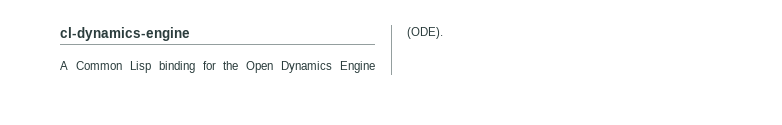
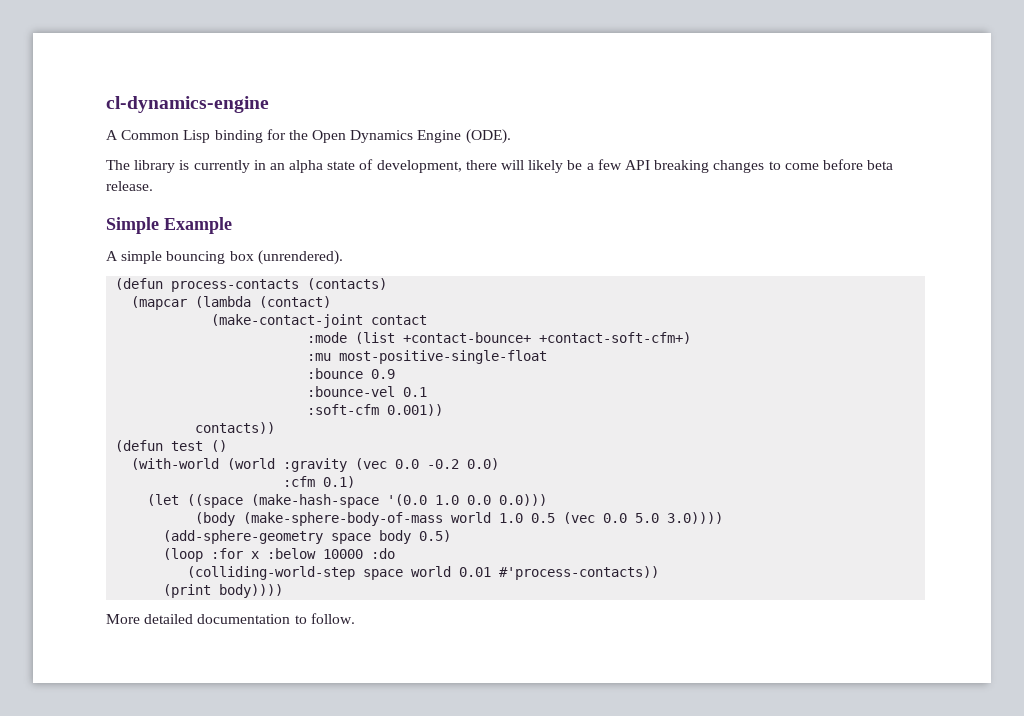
(443, 33) none -> [106,159,894,173] [106,181,153,191] [106,217,232,234] [106,250,343,265] [115,278,388,292] [131,296,332,310] [211,314,428,328] [307,332,692,344] [307,350,548,364] [307,368,396,379] [307,386,428,397] [307,404,444,416] [195,422,276,434] [115,440,228,452] [131,458,500,472] [283,476,356,488] [147,494,548,508] [195,512,724,526] [163,530,452,544] [163,548,396,562] [187,566,660,580] [163,584,284,598] [106,613,355,624] // The library is currently in an alpha state of development, there will likely be a few API breaking changes to come before beta release. // Simple Example // A simple bouncing box (unrendered). // (defun process-contacts (contacts) // (mapcar (lambda (contact) // (make-contact-joint contact // :mode (list +contact-bounce+ +contact-soft-cfm+) // :mu most-positive-single-float // :bounce 0.9 // :bounce-vel 0.1 // :soft-cfm 0.001)) // contacts)) // (defun test () // (with-world (world :gravity (vec 0.0 -0.2 0.0) // :cfm 0.1) // (let ((space (make-hash-space '(0.0 1.0 0.0 0.0))) // (body (make-sphere-body-of-mass world 1.0 0.5 (vec 0.0 5.0 3.0)))) // (add-sphere-geometry space body 0.5) // (loop :for x :below 10000 :do // (colliding-world-step space world 0.01 #'process-contacts)) // (print body)))) // More detailed documentation to follow.

